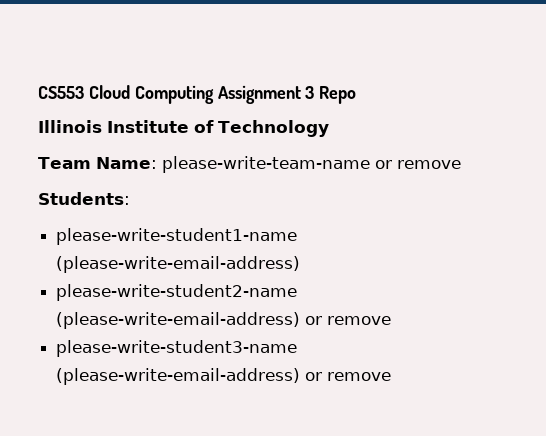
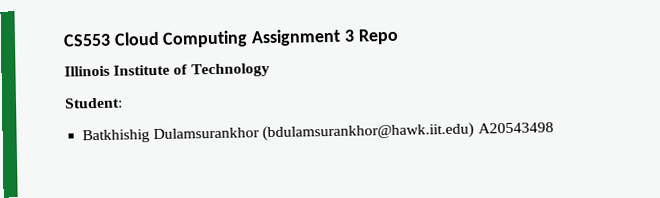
[38,156,461,173] [38,192,130,205] [56,228,298,245] [56,256,301,273] [56,284,298,301] [56,312,392,329] [56,340,298,357] [56,368,392,385] Team Name: please-write-team-name or remove // Students: // please-write-student1-name (please-write-email-address) // please-write-student2-name (please-write-email-address) or remove // please-write-student3-name (please-write-email-address) or remove -> [64,97,123,109] [82,122,554,144] Student: // Batkhishig Dulamsurankhor (bdulamsurankhor@hawk.iit.edu) A20543498

